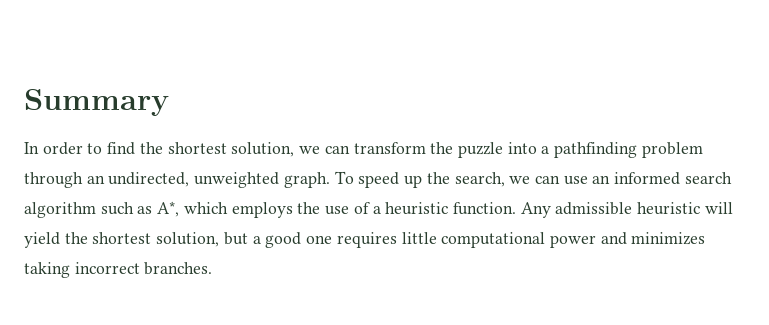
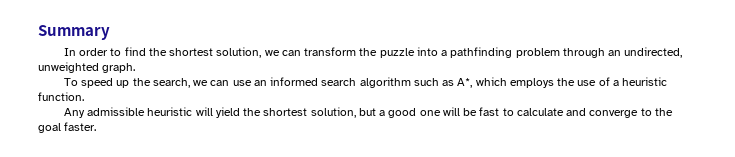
(330, 180) none -> (136, 68) //
(516, 208) none -> (84, 96) //
[336,232,706,248] [24,262,213,278] requires little computational power and minimizes taking incorrect branches. -> [442,107,673,118] [38,122,97,133] will be fast to calculate and converge to the goal faster.

